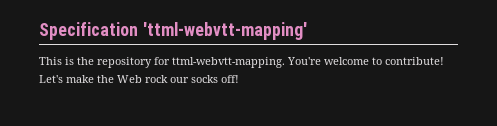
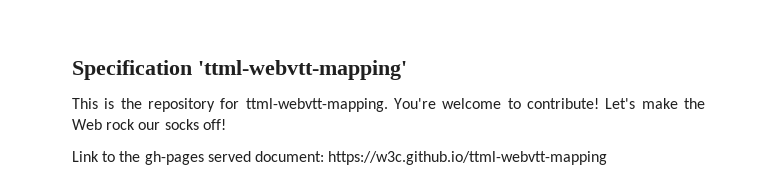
(239, 79) none -> [72,151,608,165] // Link to the gh-pages served document: https://w3c.github.io/ttml-webvtt-mapping

